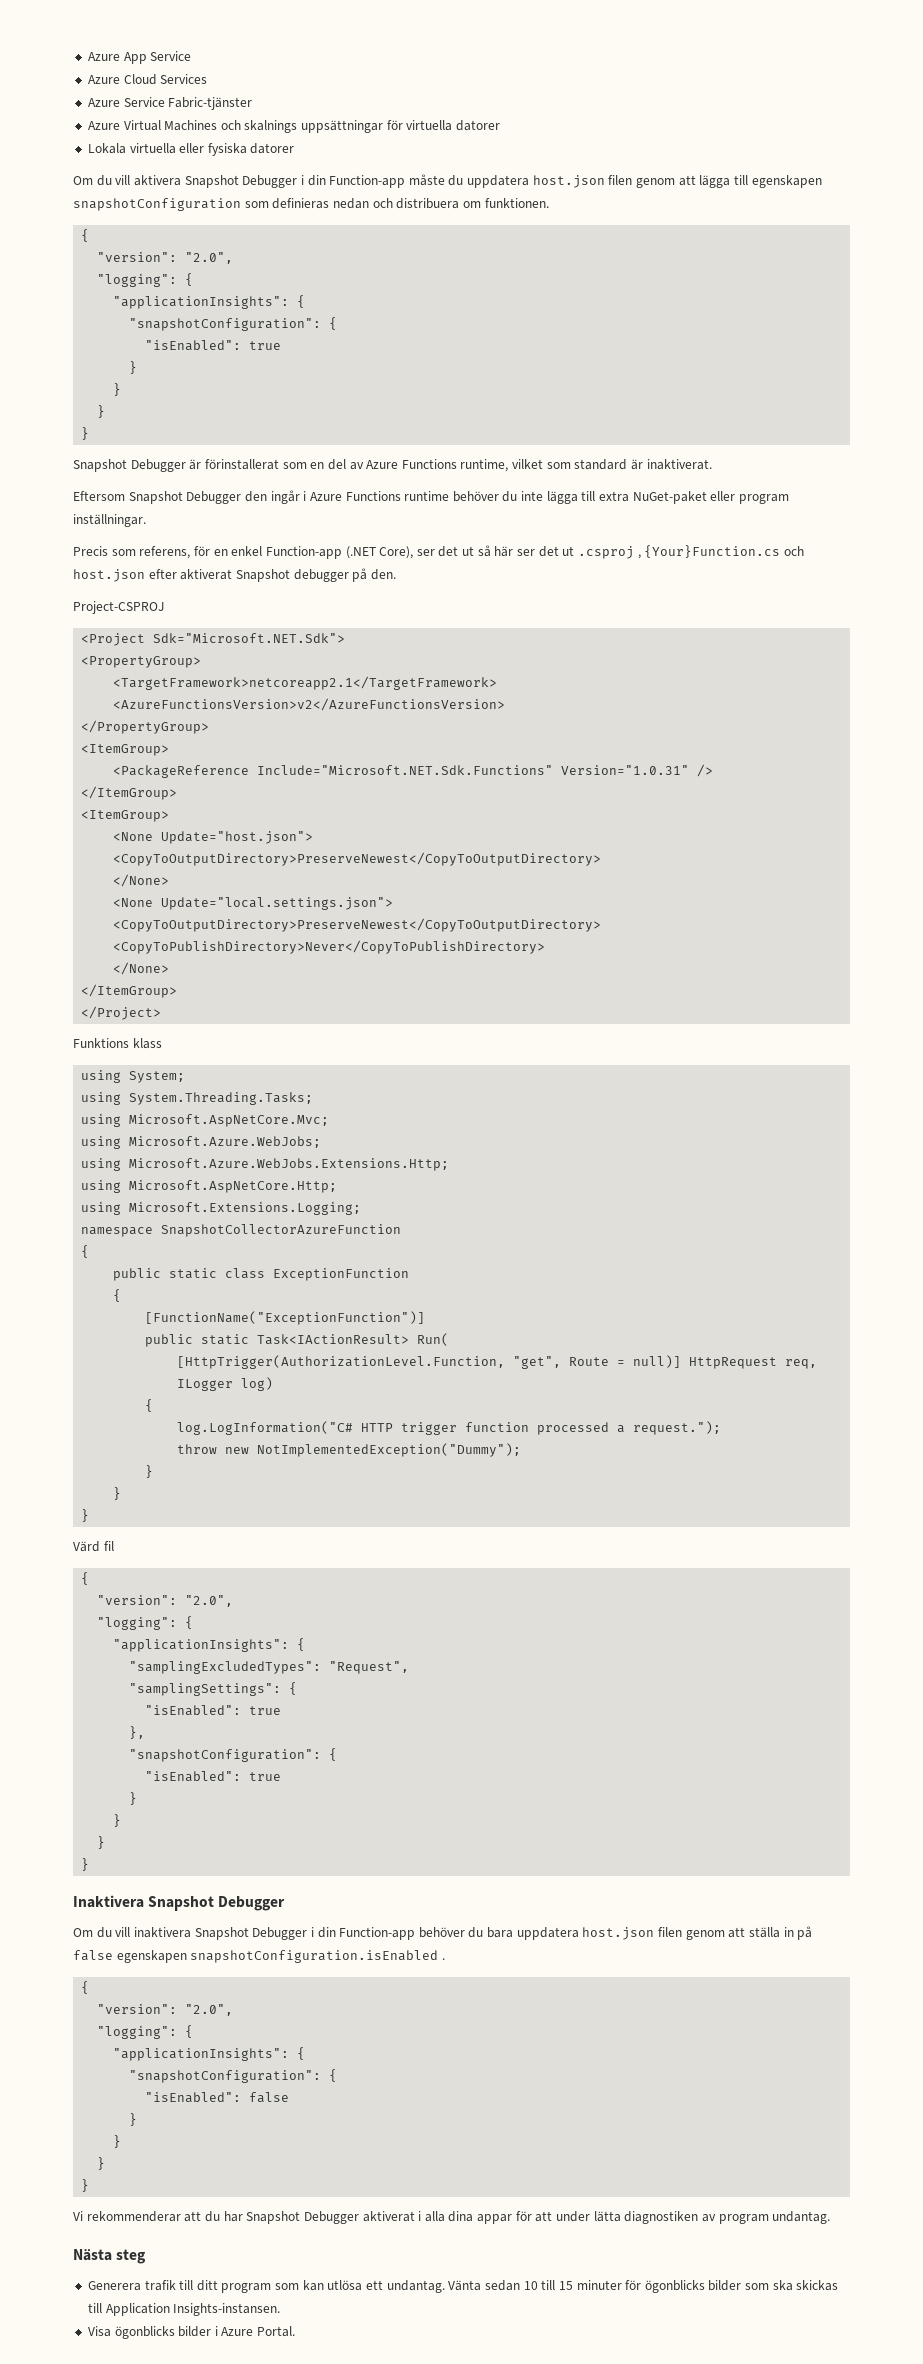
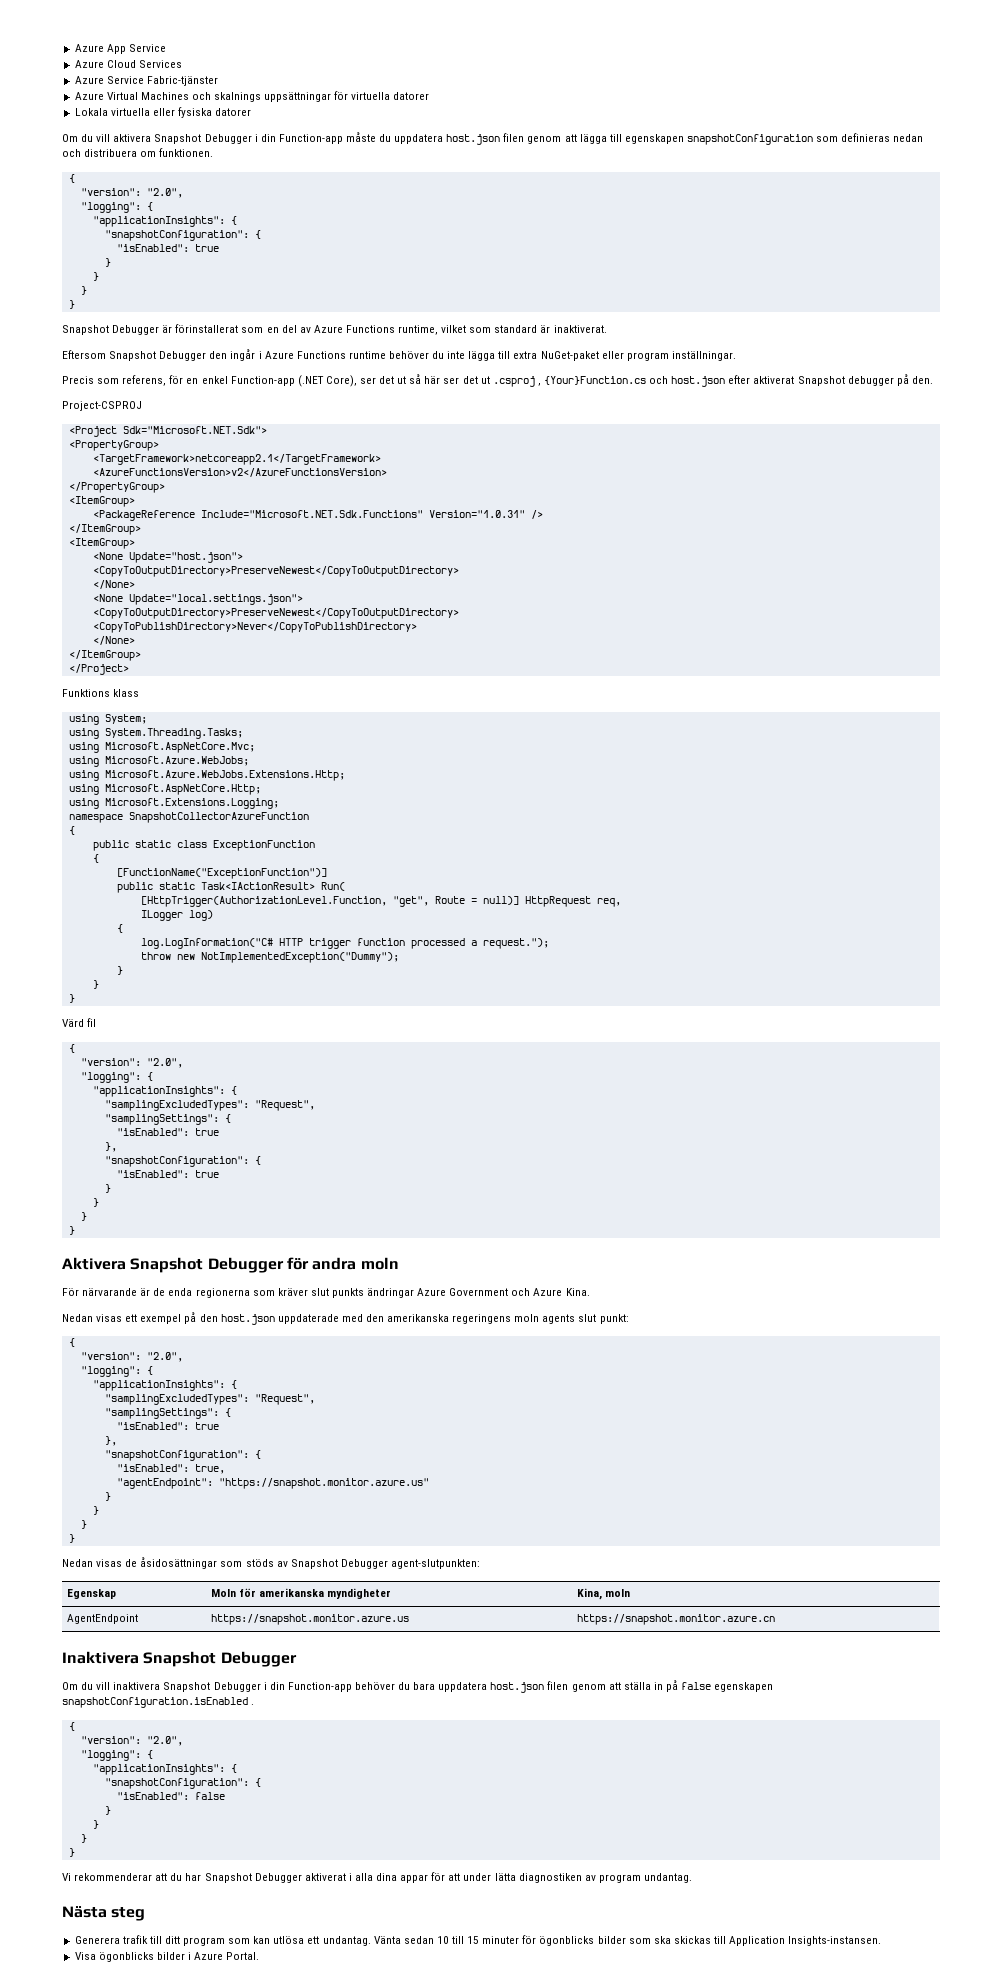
(90, 1864) none -> [62,1257,399,1273] [62,1288,590,1298] [62,1312,629,1325] [68,1338,75,1347] [80,1352,183,1362] [80,1366,153,1377] [92,1380,237,1391] [104,1394,315,1405] [104,1408,231,1419] [116,1422,219,1430] [104,1436,117,1446] [104,1450,261,1461] [116,1464,225,1474] [116,1478,429,1489] [104,1492,111,1501] [92,1506,99,1515] [80,1520,87,1529] [68,1534,75,1543] [62,1557,480,1569] [67,1589,117,1599] [211,1588,392,1599] [577,1588,631,1600] [67,1614,139,1624] [211,1614,410,1625] [577,1614,776,1625] // Aktivera Snapshot Debugger för andra moln // För närvarande är de enda regionerna som kräver slut punkts ändringar Azure Government och Azure Kina. // Nedan visas ett exempel på den host.json uppdaterade med den amerikanska regeringens moln agents slut punkt: // { // "version": "2.0", // "logging": { // "applicationInsights": { // "samplingExcludedTypes": "Request", // "samplingSettings": { // "isEnabled": true // }, // "snapshotConfiguration": { // "isEnabled": true, // "agentEndpoint": "https://snapshot.monitor.azure.us" // } // } // } // } // Nedan visas de åsidosättningar som stöds av Snapshot Debugger agent-slutpunkten: // Egenskap | Moln för amerikanska myndigheter | Kina, moln // AgentEndpoint | https://snapshot.monitor.azure.us | https://snapshot.monitor.azure.cn

